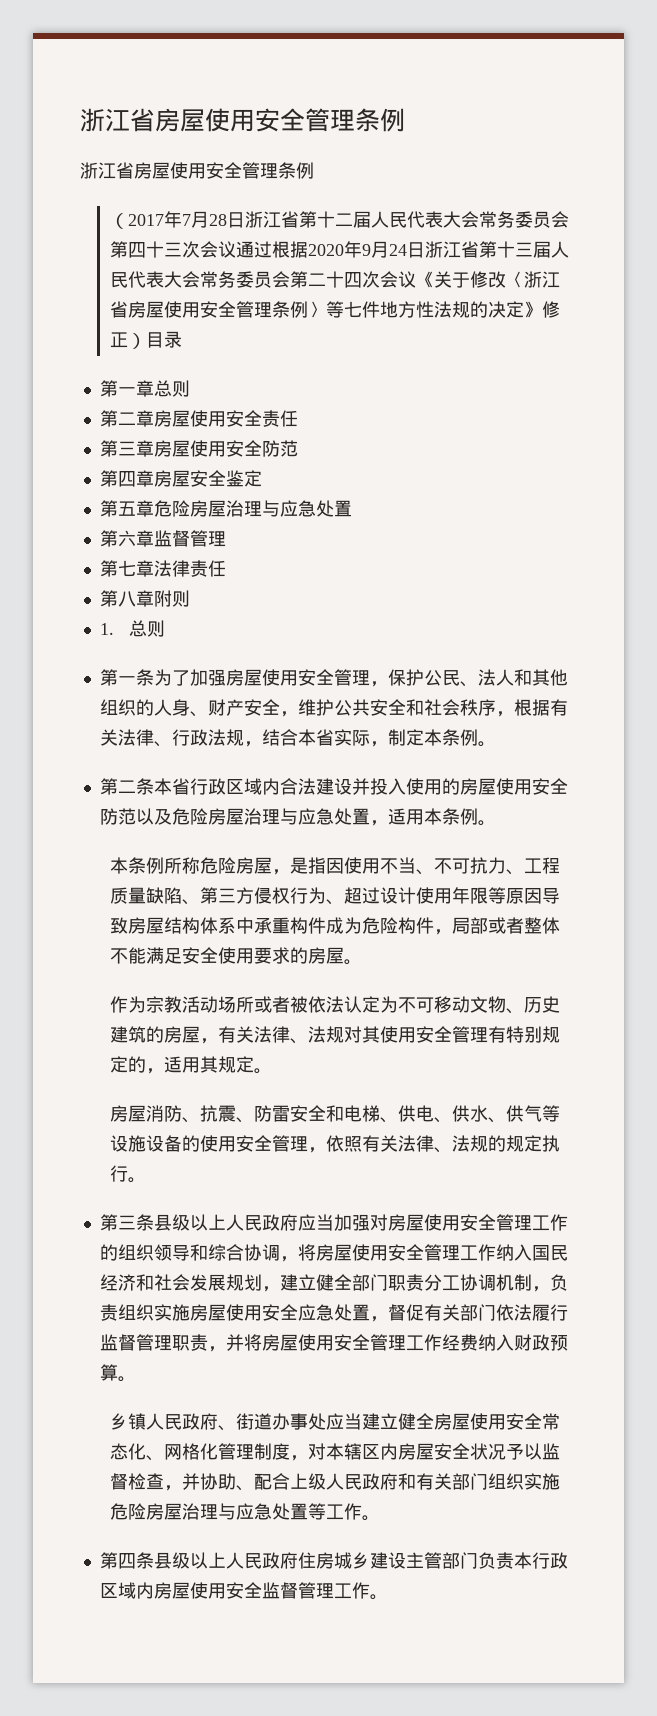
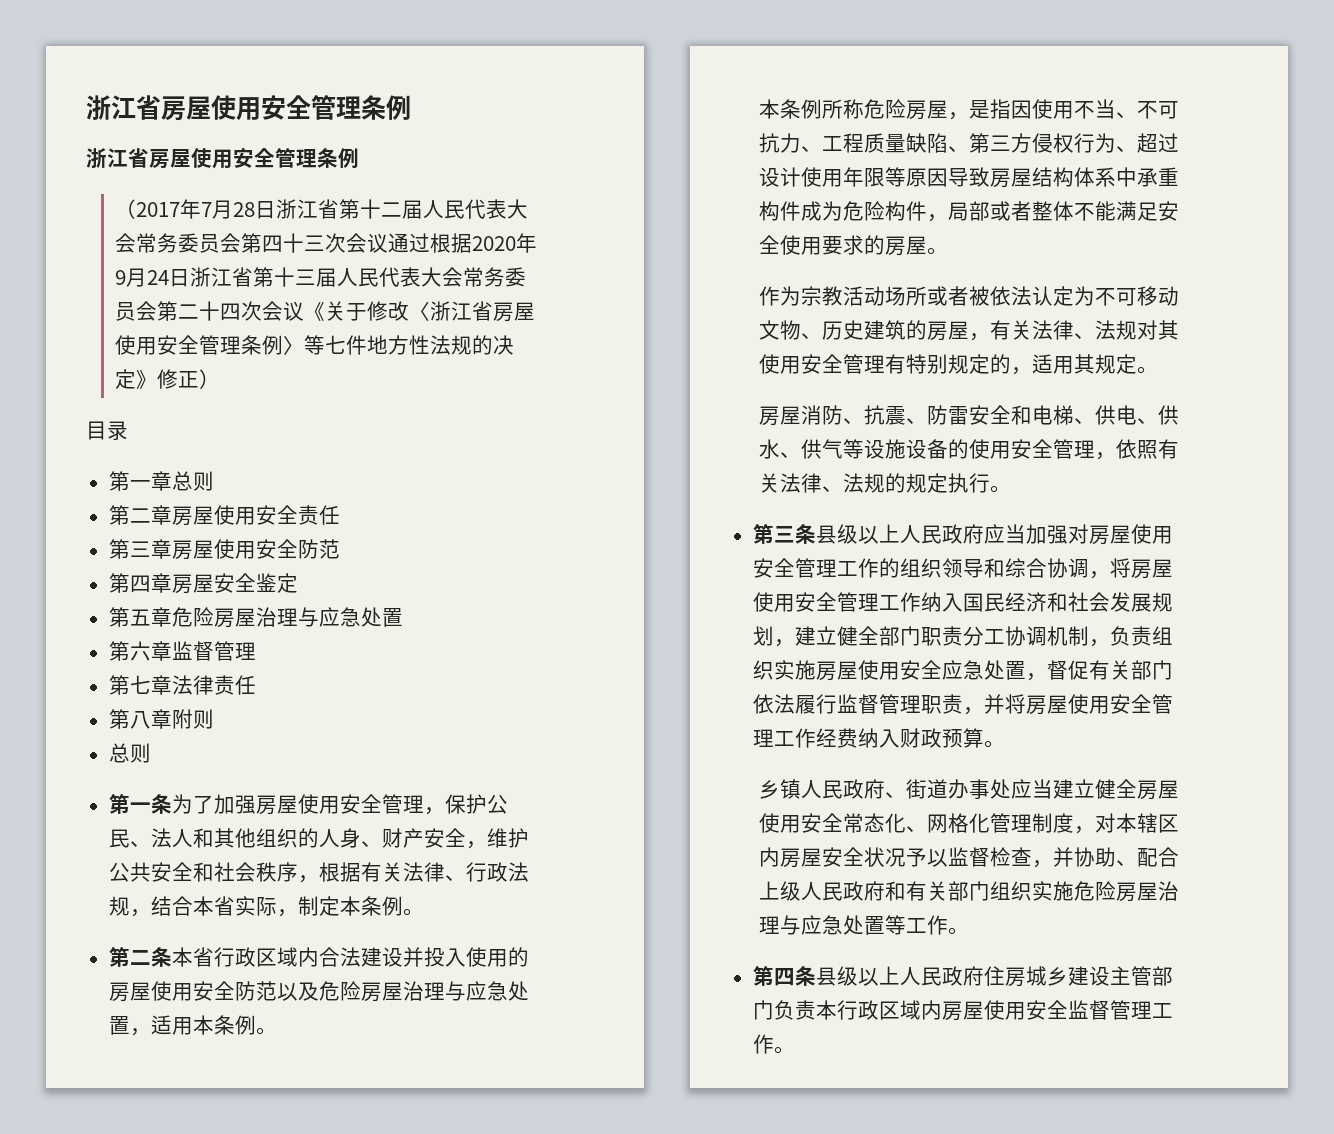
(146, 341) none -> (220, 379) //
[99,623,114,635] 1. -> (214, 719) none

